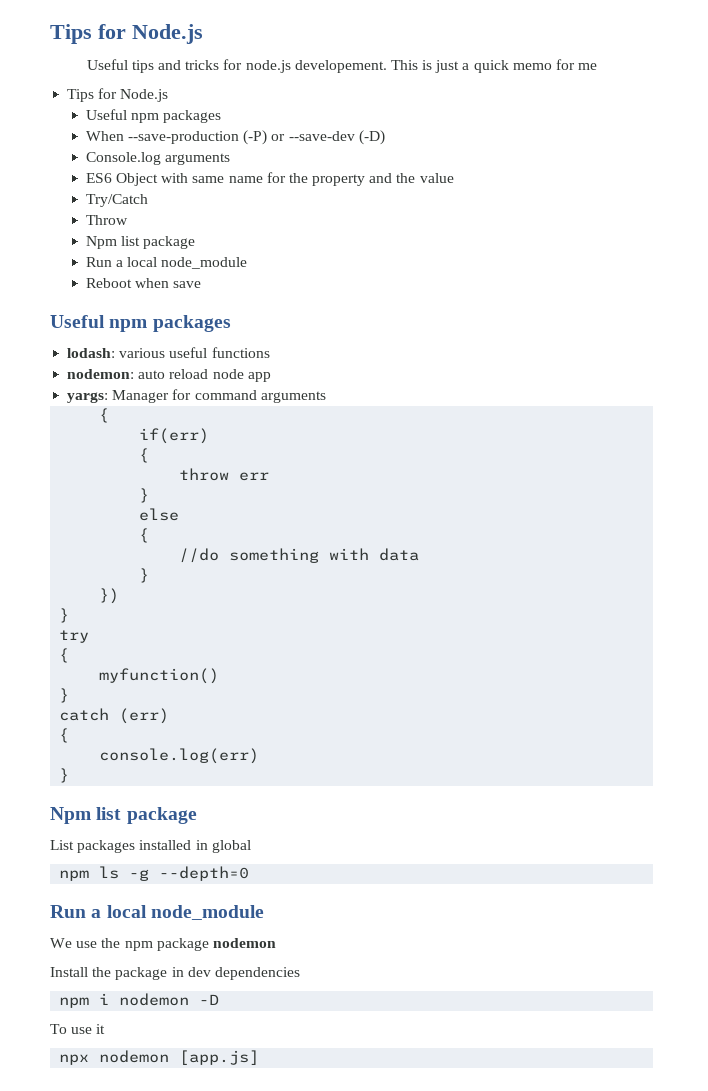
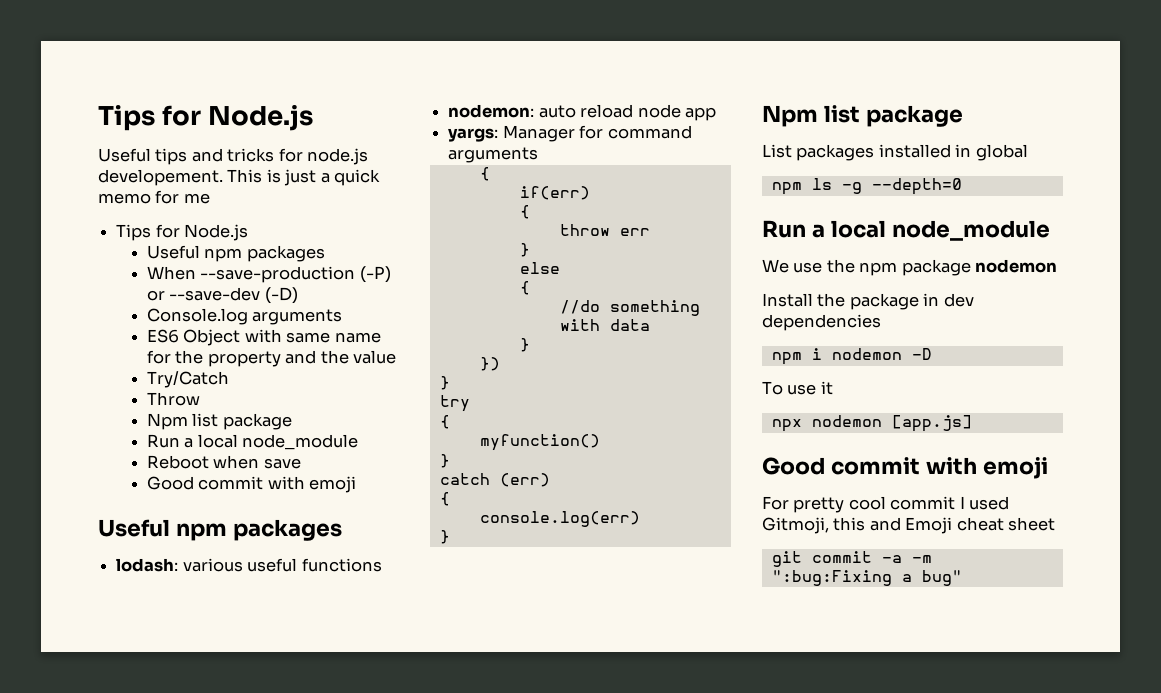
(202, 284) none -> [146,476,357,493] // Good commit with emoji
(260, 1057) none -> [762,457,1048,479] [762,496,1010,513] [762,517,1056,534] [771,551,932,567] [771,570,962,586] // Good commit with emoji // For pretty cool commit I used Gitmoji, this and Emoji cheat sheet // git commit -a -m ":bug:Fixing a bug"

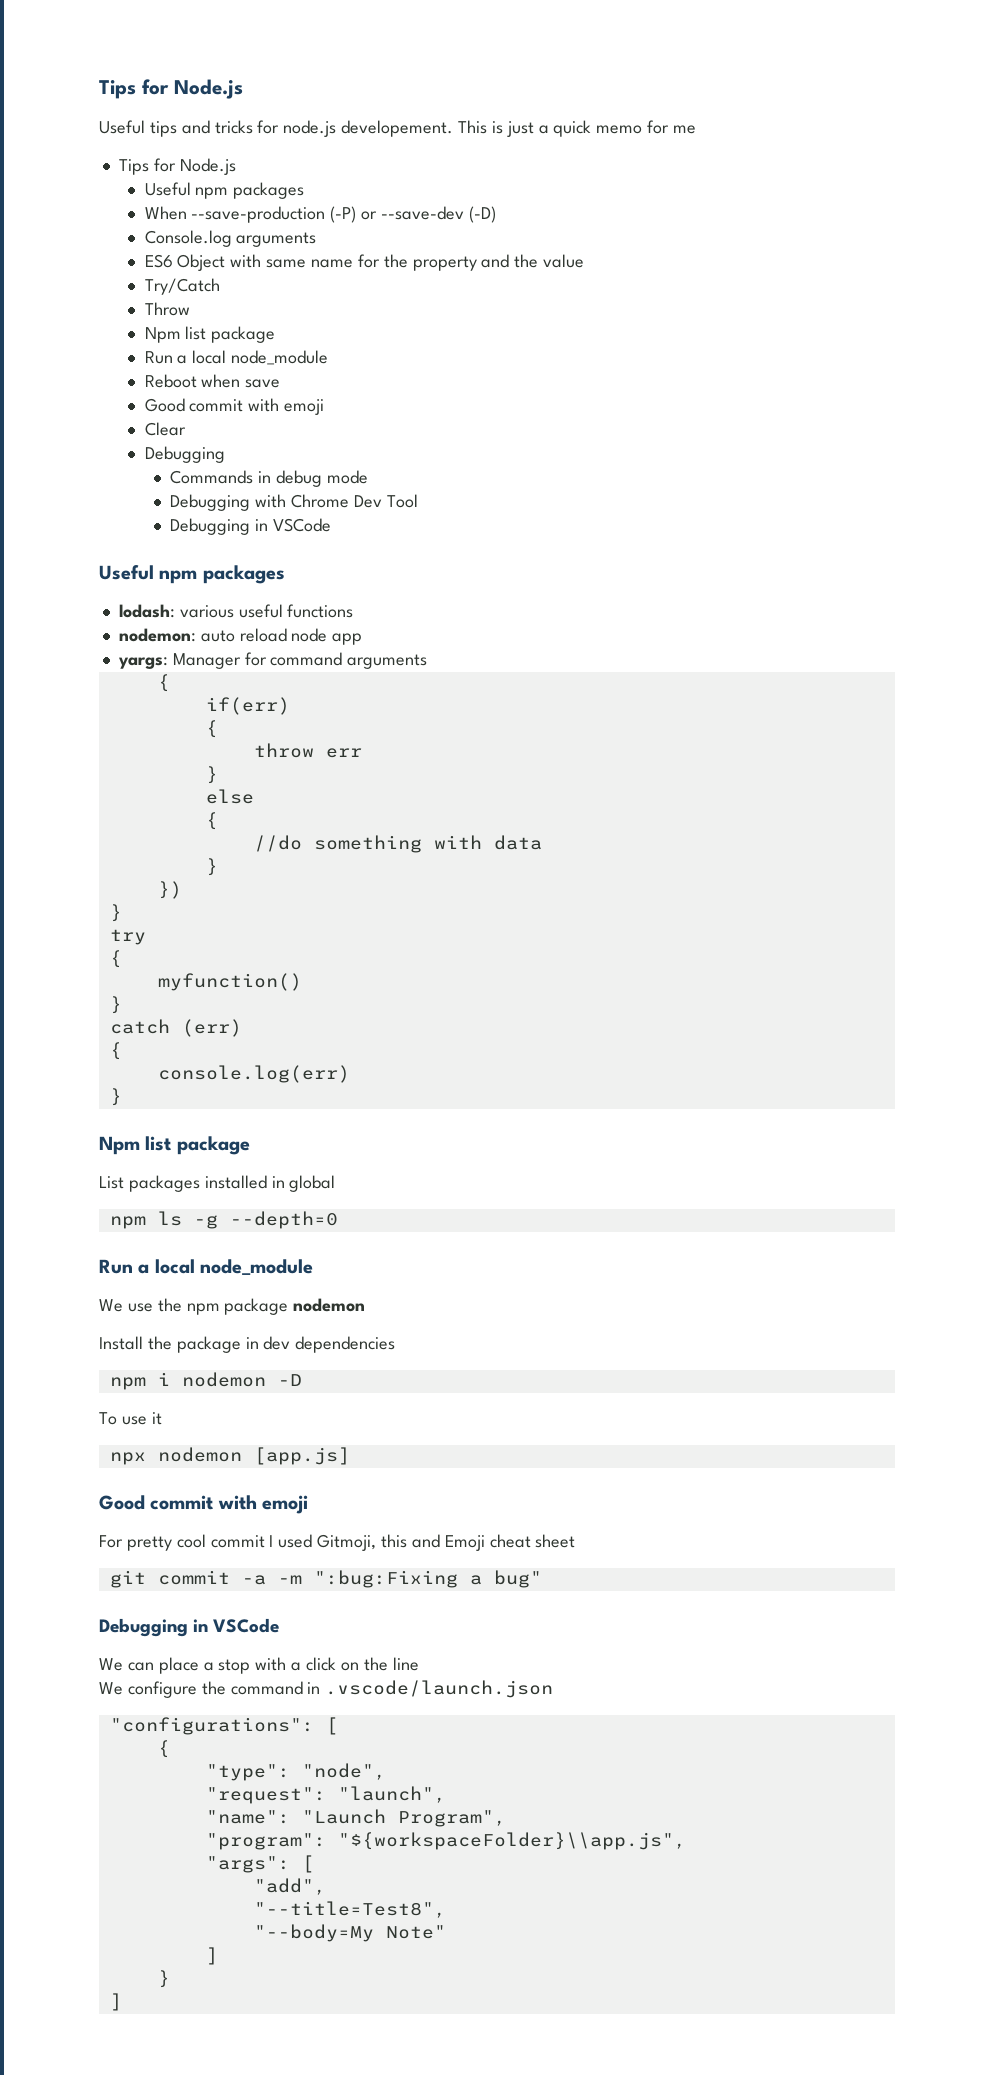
(357, 484) none -> [144,422,186,436] [144,446,225,463] [170,470,368,487] [170,494,418,511] [170,518,332,535] // Clear // Debugging // Commands in debug mode // Debugging with Chrome Dev Tool // Debugging in VSCode
(962, 578) none -> [99,1618,280,1637] [99,1657,419,1674] [99,1680,554,1698] [109,1717,338,1735] [157,1740,170,1758] [205,1763,386,1781] [205,1786,446,1804] [205,1809,506,1827] [205,1832,686,1850] [205,1855,314,1873] [253,1878,326,1895] [253,1901,446,1918] [253,1924,446,1942] [205,1947,218,1965] [157,1970,170,1988] [109,1993,122,2011] // Debugging in VSCode // We can place a stop with a click on the line // We configure the command in .vscode/launch.json // "configurations": [ // { // "type": "node", // "request": "launch", // "name": "Launch Program", // "program": "${workspaceFolder}\\app.js", // "args": [ // "add", // "--title=Test8", // "--body=My Note" // ] // } // ]

